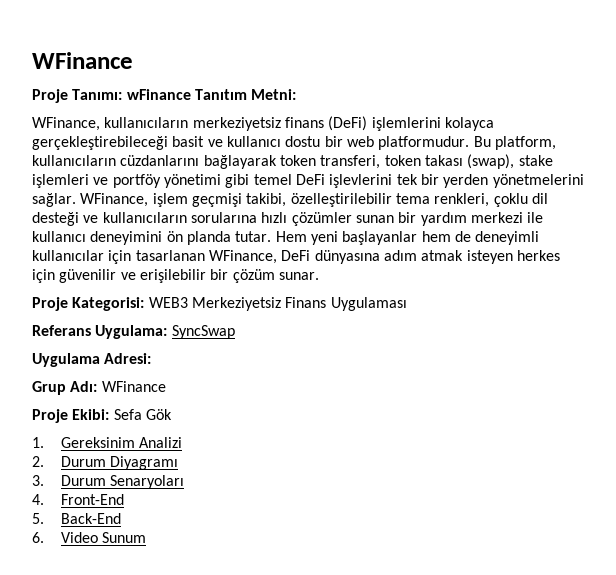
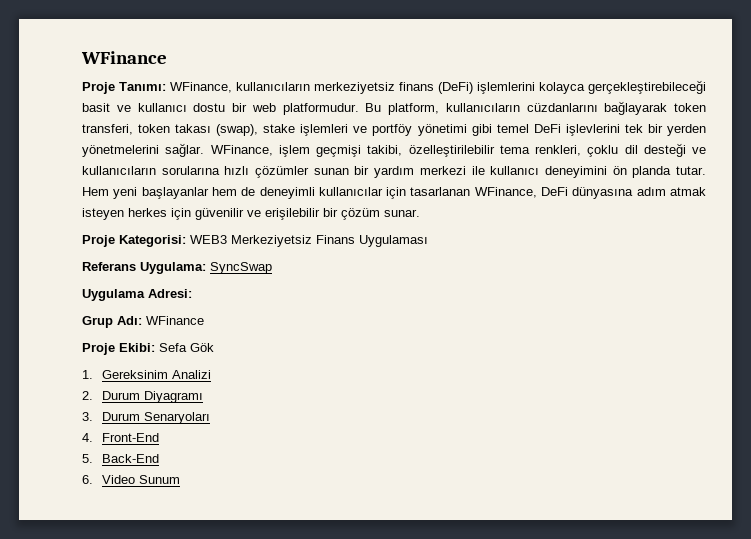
[126,89,297,100] wFinance Tanıtım Metni: // -> (166, 86) none

